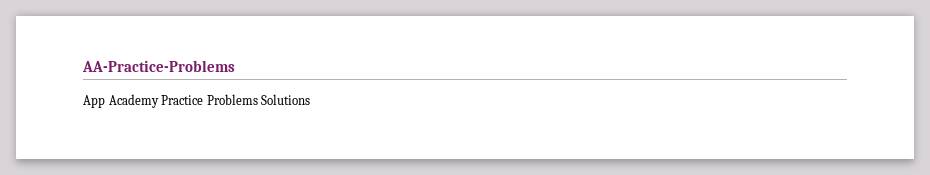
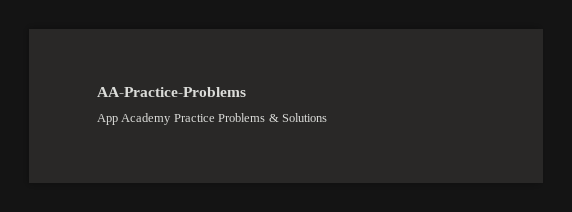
(258, 99) none -> [268,114,279,122] &

